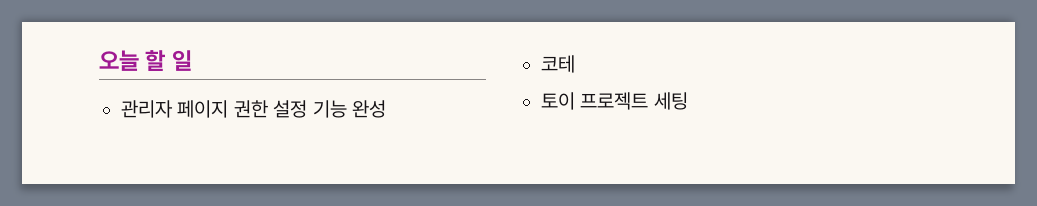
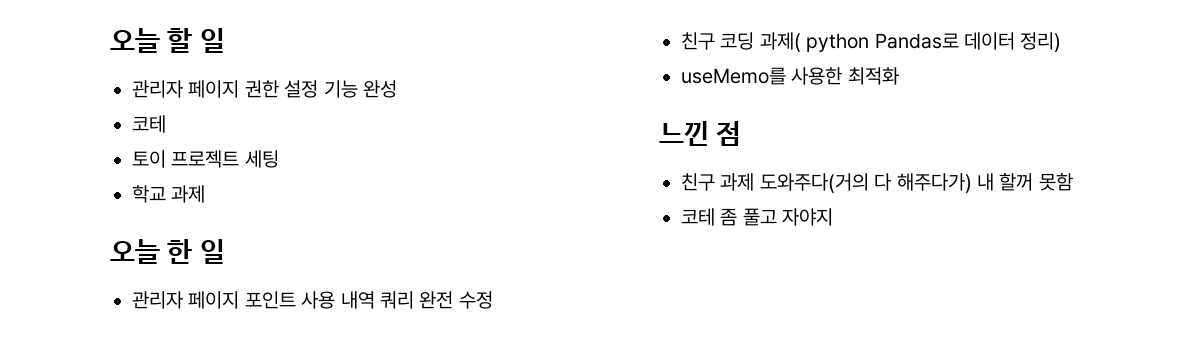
(688, 101) none -> [132,185,206,203] [110,239,225,264] [132,291,493,309] [681,32,1062,52] [681,67,899,85] [659,121,742,146] [681,173,1073,193] [681,208,834,226] // 학교 과제 // 오늘 한 일 // 관리자 페이지 포인트 사용 내역 쿼리 완전 수정 // 친구 코딩 과제( python Pandas로 데이터 정리) // useMemo를 사용한 최적화 // 느낀 점 // 친구 과제 도와주다(거의 다 해주다가) 내 할꺼 못함 // 코테 좀 풀고 자야지

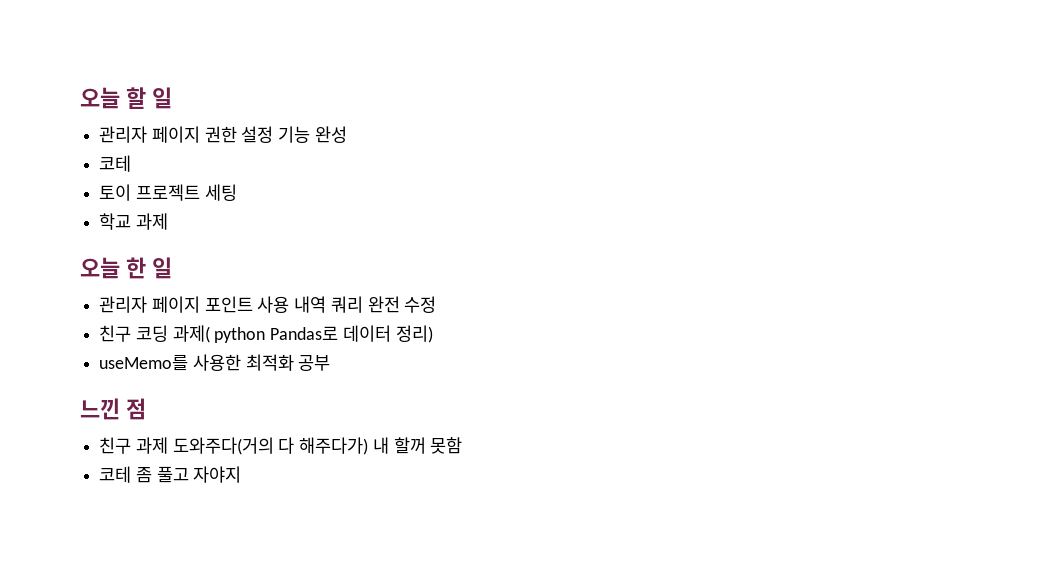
(899, 76) none -> [298,355,331,371] 공부

